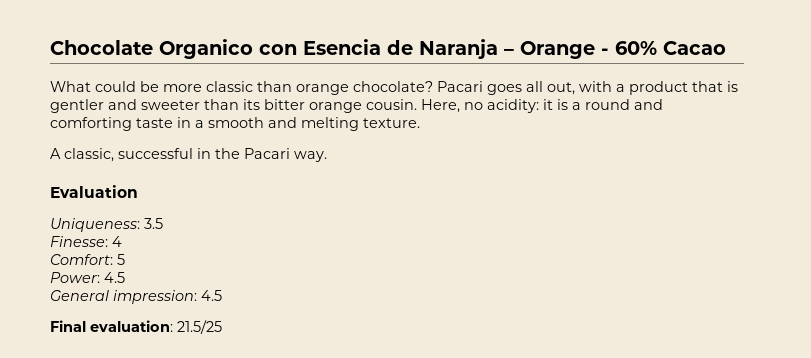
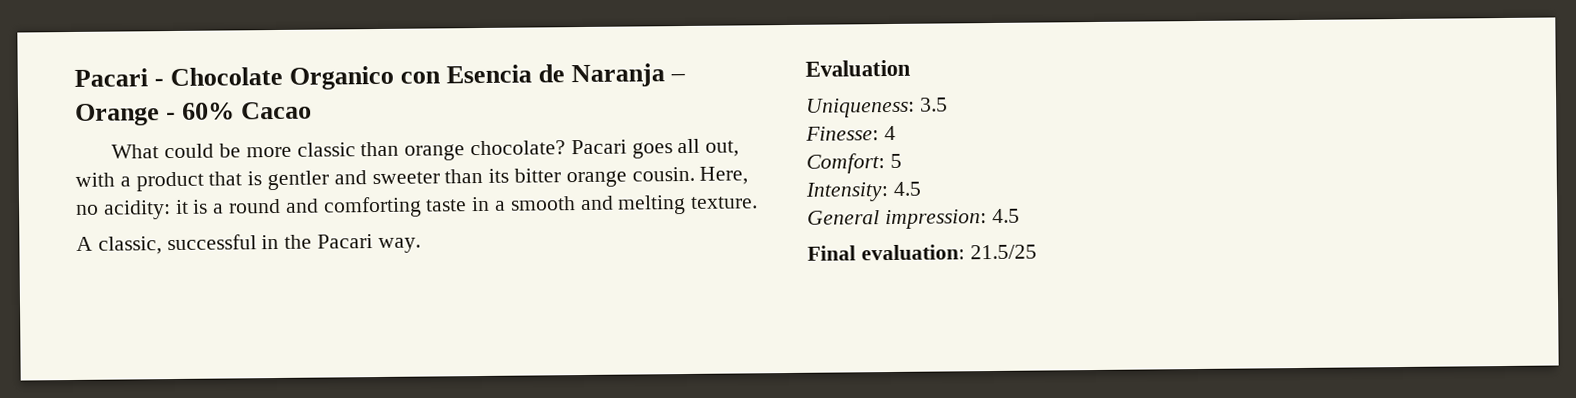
(50, 47) none -> [74,68,165,87] Pacari -
[50,272,100,283] Power: -> [805,182,889,202] Intensity:

